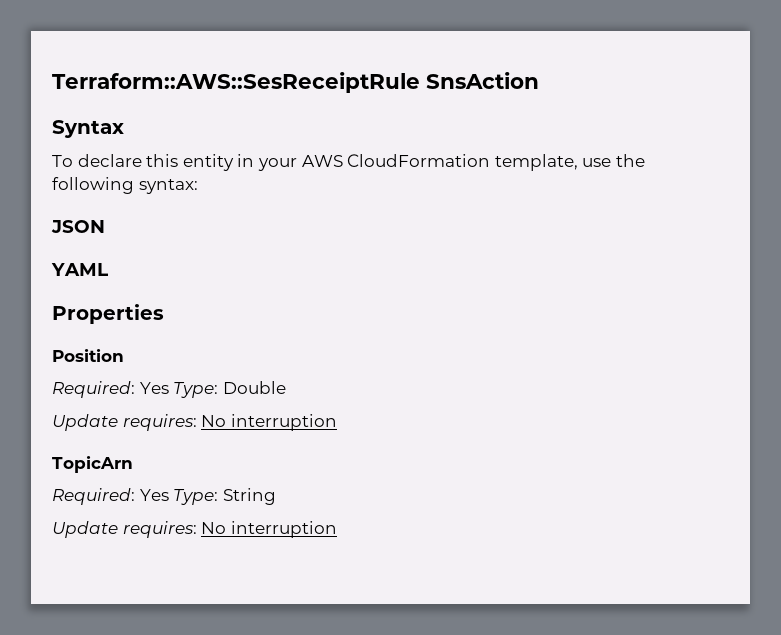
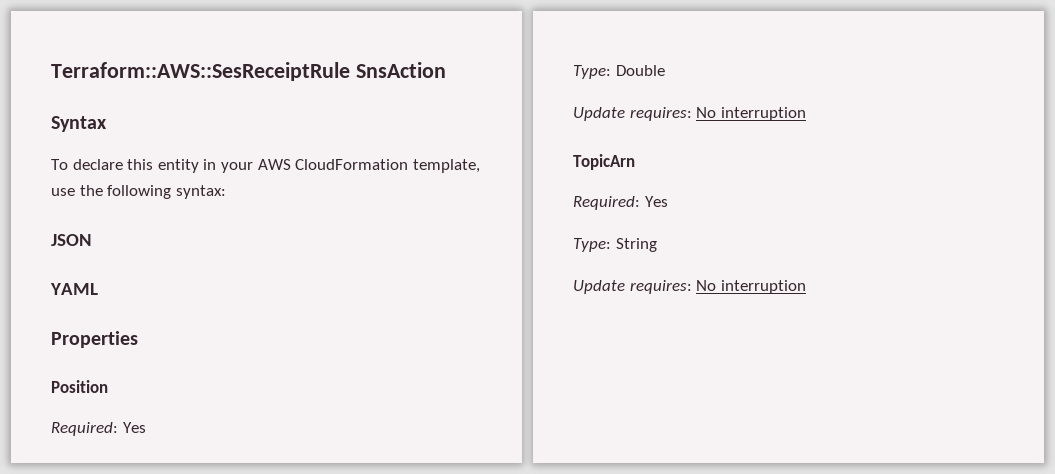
(169, 388) none -> (146, 427) //
(169, 495) none -> (668, 201) //

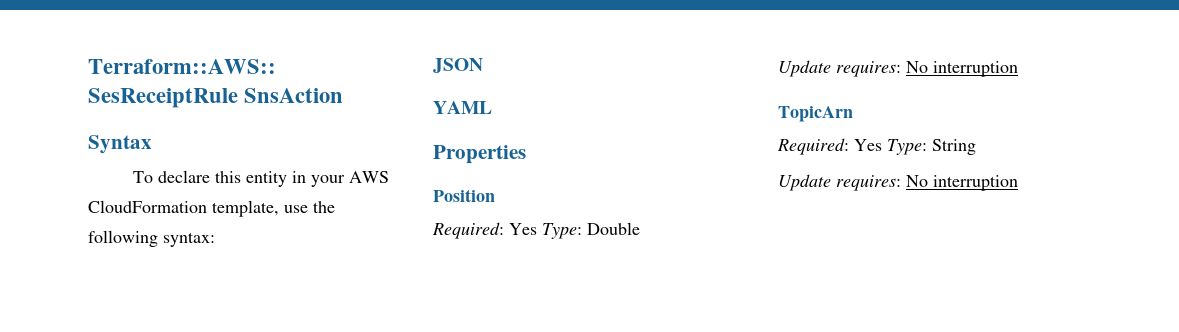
(146, 427) // -> (537, 229) none
(668, 201) // -> (882, 145) none

